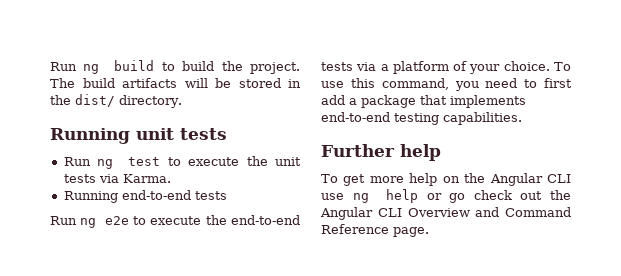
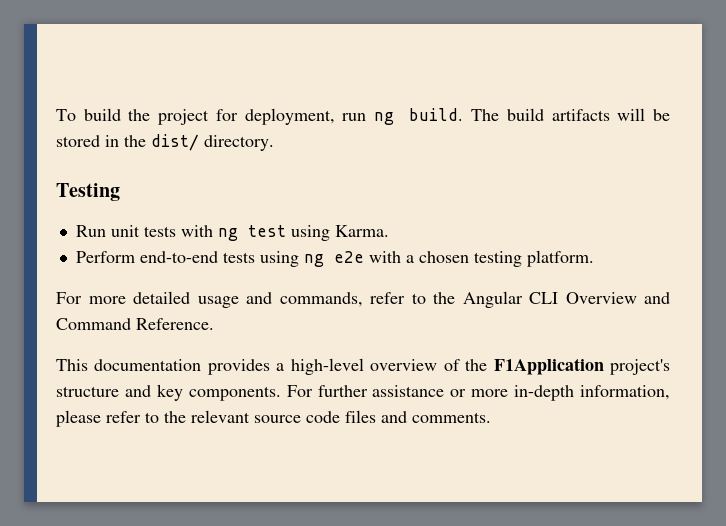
[50,60,300,74] Run ng build to build the project. -> [56,108,464,125] To build the project for deployment, run ng build.
[50,128,227,144] [63,157,91,166] Running unit tests // Run -> [56,183,120,201] [75,225,213,237] Testing // Run unit tests with
[167,156,301,166] [63,174,119,183] to execute the unit tests via -> [290,225,330,241] using
[63,190,227,203] [50,216,77,225] Running end-to-end tests // Run -> [75,251,299,267] Perform end-to-end tests using
[133,215,300,225] [321,61,571,74] [321,78,572,91] [321,95,526,108] [321,112,522,125] [321,144,441,161] [321,173,571,186] [321,189,543,203] to execute the end-to-end tests via a platform of your choice. To use this command, you need to first add a package that implements end-to-end testing capabilities. // Further help // To get more help on the Angular CLI use ng help or go check out -> [368,250,594,267] [56,291,426,308] with a chosen testing platform. // For more detailed usage and commands, refer to
[321,224,429,237] Reference page. -> [136,318,214,330] [56,358,671,375] [56,384,670,401] [56,410,491,427] Reference. // This documentation provides a high-level overview of the F1Application project's structure and key components. For further assistance or more in-depth information, please refer to the relevant source code files and comments.

